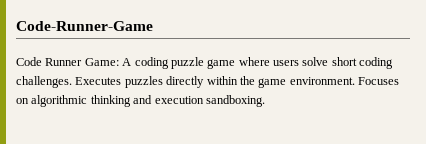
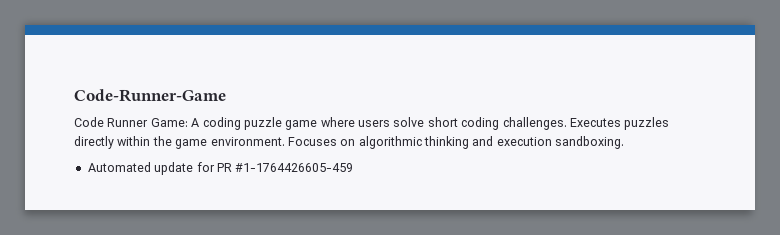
(265, 101) none -> [87,162,354,175] // Automated update for PR #1-1764426605-459

